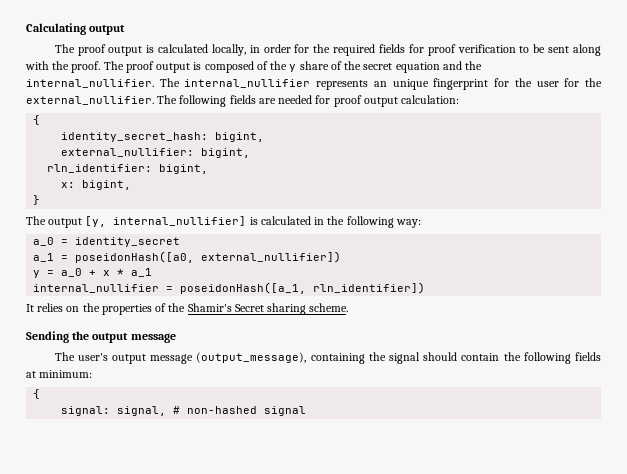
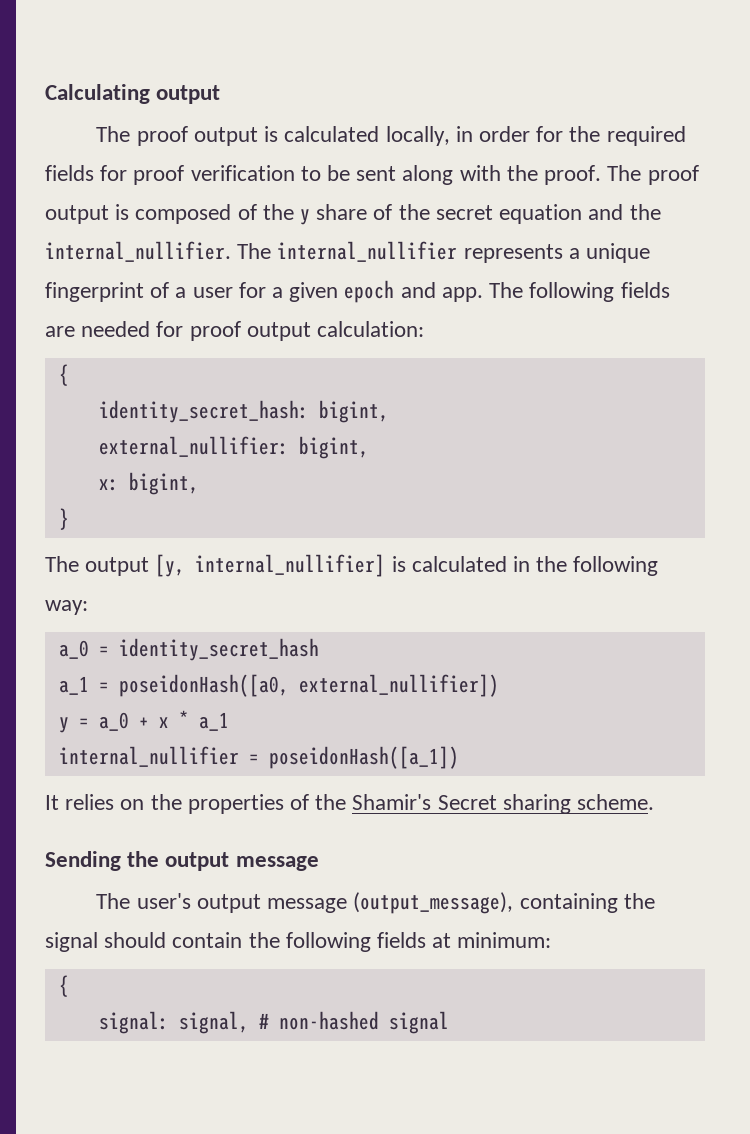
[373,81,387,87] an -> [568,248,580,259] a
[494,78,603,87] [26,96,154,105] for the user for the external_nullifier. -> [150,280,483,303] of a user for a given epoch and app.
[47,164,209,174] // rln_identifier: bigint, -> (369, 447) none
[75,237,181,247] identity_secret -> [118,638,319,661] identity_secret_hash
[180,282,426,294] poseidonHash([a_1, rln_identifier]) -> [268,746,459,769] poseidonHash([a_1])

